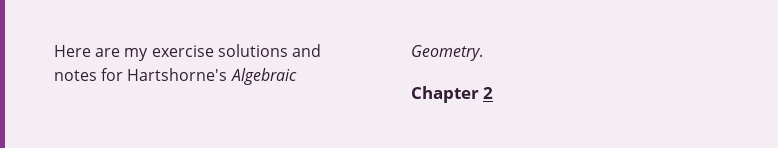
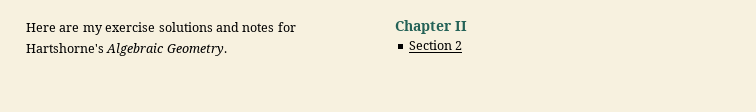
(479, 94) none -> [455,21,467,31] [408,40,452,50] II // Section

